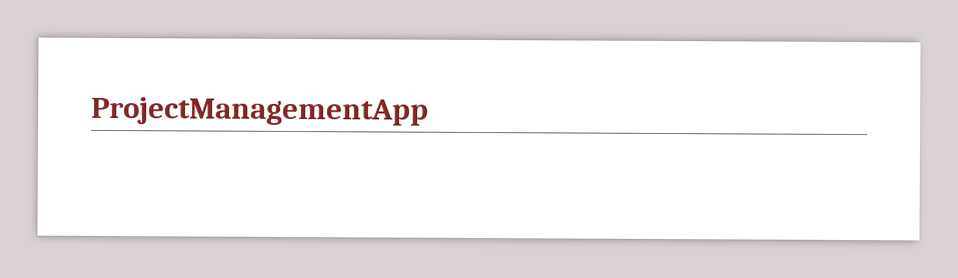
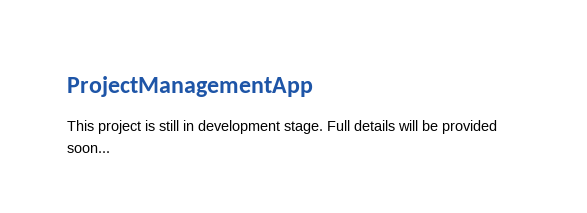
(429, 111) none -> [67,120,497,134] [67,145,110,153] // This project is still in development stage. Full details will be provided soon...

